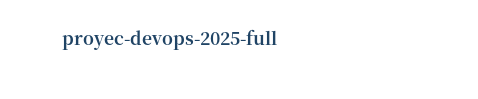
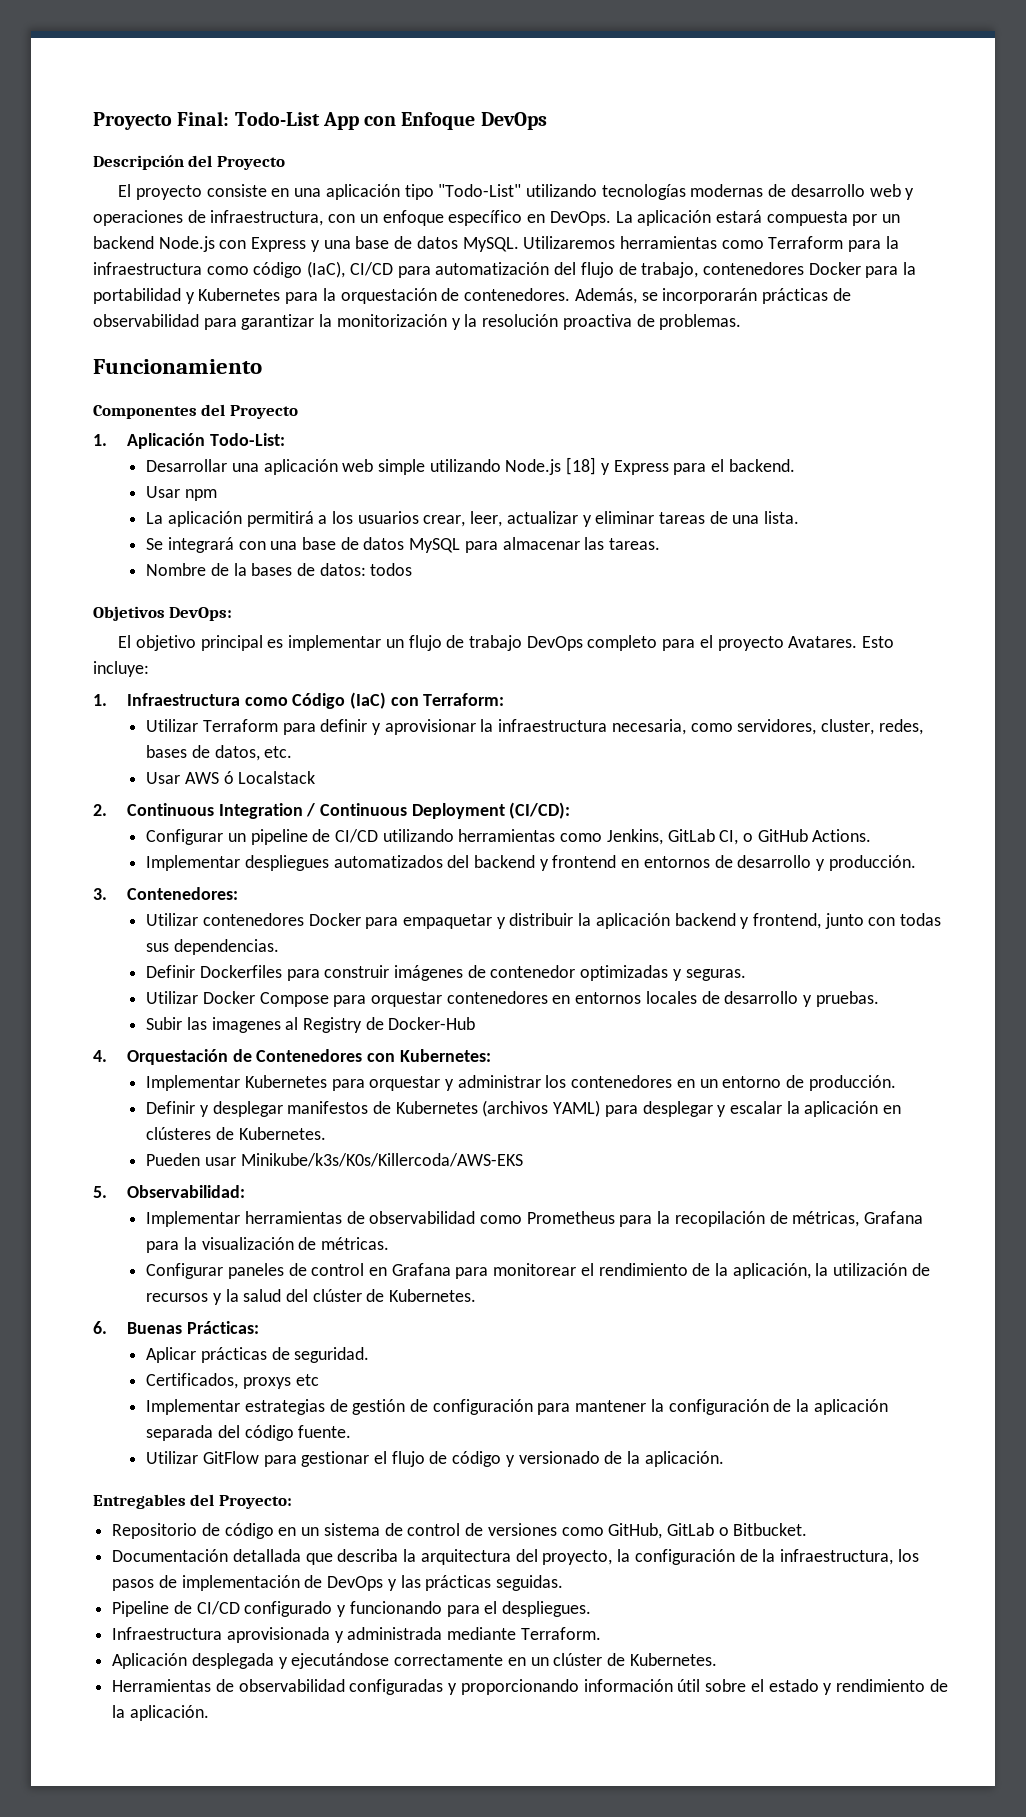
[62,29,277,50] proyec-devops-2025-full -> [93,111,547,130] [93,155,285,170] [118,184,915,200] [93,210,901,226] [93,236,899,252] [93,261,917,278] [93,288,851,304] [93,314,742,330] [93,359,262,374] [93,404,298,419] [93,433,285,449] [146,457,795,475] [146,486,217,501] [146,511,800,527] [146,537,661,553] [146,563,413,576] [93,606,233,621] [118,635,895,651] [93,661,149,677] [93,692,505,709] [146,719,923,735] [146,745,293,761] [146,771,316,784] [93,802,571,819] [146,829,872,845] [146,855,916,871] [93,887,238,900] [146,913,942,929] [146,939,279,955] [146,965,746,981] [146,991,879,1007] [146,1017,476,1033] [93,1049,491,1065] [146,1075,896,1091] [146,1100,902,1117] [146,1127,326,1140] [146,1153,523,1167] [93,1185,245,1198] [146,1211,924,1227] [146,1237,389,1253] [146,1263,930,1279] [146,1289,477,1305] [93,1321,259,1334] [146,1347,370,1363] [146,1373,319,1389] [146,1399,888,1415] [146,1425,352,1441] [146,1451,724,1467] [93,1494,292,1509] [112,1523,808,1539] [112,1549,919,1565] [112,1575,564,1591] [112,1601,592,1617] [112,1627,601,1643] [112,1653,717,1669] [112,1679,948,1695] [112,1705,209,1721] Proyecto Final: Todo-List App con Enfoque DevOps // Descripción del Proyecto // El proyecto consiste en una aplicación tipo "Todo-List" utilizando tecnologías modernas de desarrollo web y operaciones de infraestructura, con un enfoque específico en DevOps. La aplicación estará compuesta por un backend Node.js con Express y una base de datos MySQL. Utilizaremos herramientas como Terraform para la infraestructura como código (IaC), CI/CD para automatización del flujo de trabajo, contenedores Docker para la portabilidad y Kubernetes para la orquestación de contenedores. Además, se incorporarán prácticas de observabilidad para garantizar la monitorización y la resolución proactiva de problemas. // Funcionamiento // Componentes del Proyecto // 1. Aplicación Todo-List: // Desarrollar una aplicación web simple utilizando Node.js [18] y Express para el backend. // Usar npm // La aplicación permitirá a los usuarios crear, leer, actualizar y eliminar tareas de una lista. // Se integrará con una base de datos MySQL para almacenar las tareas. // Nombre de la bases de datos: todos // Objetivos DevOps: // El objetivo principal es implementar un flujo de trabajo DevOps completo para el proyecto Avatares. Esto incluye: // 1. Infraestructura como Código (IaC) con Terraform: // Utilizar Terraform para definir y aprovisionar la infraestructura necesaria, como servidores, cluster, redes, bases de datos, etc. // Usar AWS ó Localstack // 2. Continuous Integration / Continuous Deployment (CI/CD): // Configurar un pipeline de CI/CD utilizando herramientas como Jenkins, GitLab CI, o GitHub Actions. // Implementar despliegues automatizados del backend y frontend en entornos de desarrollo y producción. // 3. Contenedores: // Utilizar contenedores Docker para empaquetar y distribuir la aplicación backend y frontend, junto con todas sus dependencias. // Definir Dockerfiles para construir imágenes de contenedor optimizadas y seguras. // Utilizar Docker Compose para orquestar contenedores en entornos locales de desarrollo y pruebas. // Subir las imagenes al Registry de Docker-Hub // 4. Orquestación de Contenedores con Kubernetes: // Implementar Kubernetes para orquestar y administrar los contenedores en un entorno de producción. // Definir y desplegar manifestos de Kubernetes (archivos YAML) para desplegar y escalar la aplicación en clústeres de Kubernetes. // Pueden usar Minikube/k3s/K0s/Killercoda/AWS-EKS // 5. Observabilidad: // Implementar herramientas de observabilidad como Prometheus para la recopilación de métricas, Grafana para la visualización de métricas. // Configurar paneles de control en Grafana para monitorear el rendimiento de la aplicación, la utilización de recursos y la salud del clúster de Kubernetes. // 6. Buenas Prácticas: // Aplicar prácticas de seguridad. // Certificados, proxys etc // Implementar estrategias de gestión de configuración para mantener la configuración de la aplicación separada del código fuente. // Utilizar GitFlow para gestionar el flujo de código y versionado de la aplicación. // Entregables del Proyecto: // Repositorio de código en un sistema de control de versiones como GitHub, GitLab o Bitbucket. // Documentación detallada que describa la arquitectura del proyecto, la configuración de la infraestructura, los pasos de implementación de DevOps y las prácticas seguidas. // Pipeline de CI/CD configurado y funcionando para el despliegues. // Infraestructura aprovisionada y administrada mediante Terraform. // Aplicación desplegada y ejecutándose correctamente en un clúster de Kubernetes. // Herramientas de observabilidad configuradas y proporcionando información útil sobre el estado y rendimiento de la aplicación.

